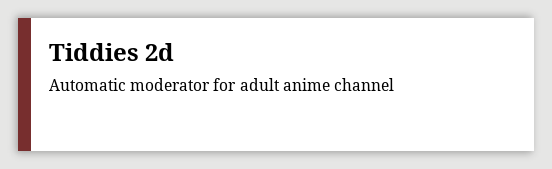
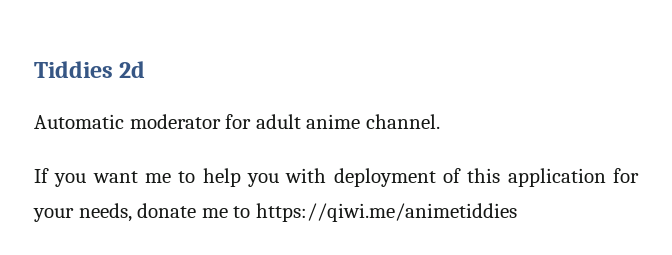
[333,78,394,91] channel -> [365,114,440,129] [34,168,639,187] [33,203,517,222] channel. // If you want me to help you with deployment of this application for your needs, donate me to https://qiwi.me/animetiddies

